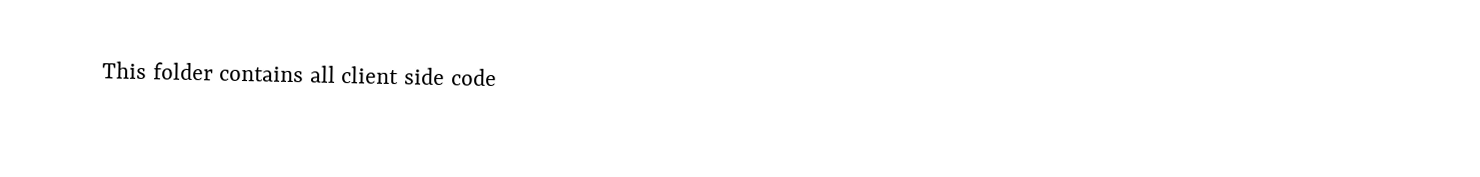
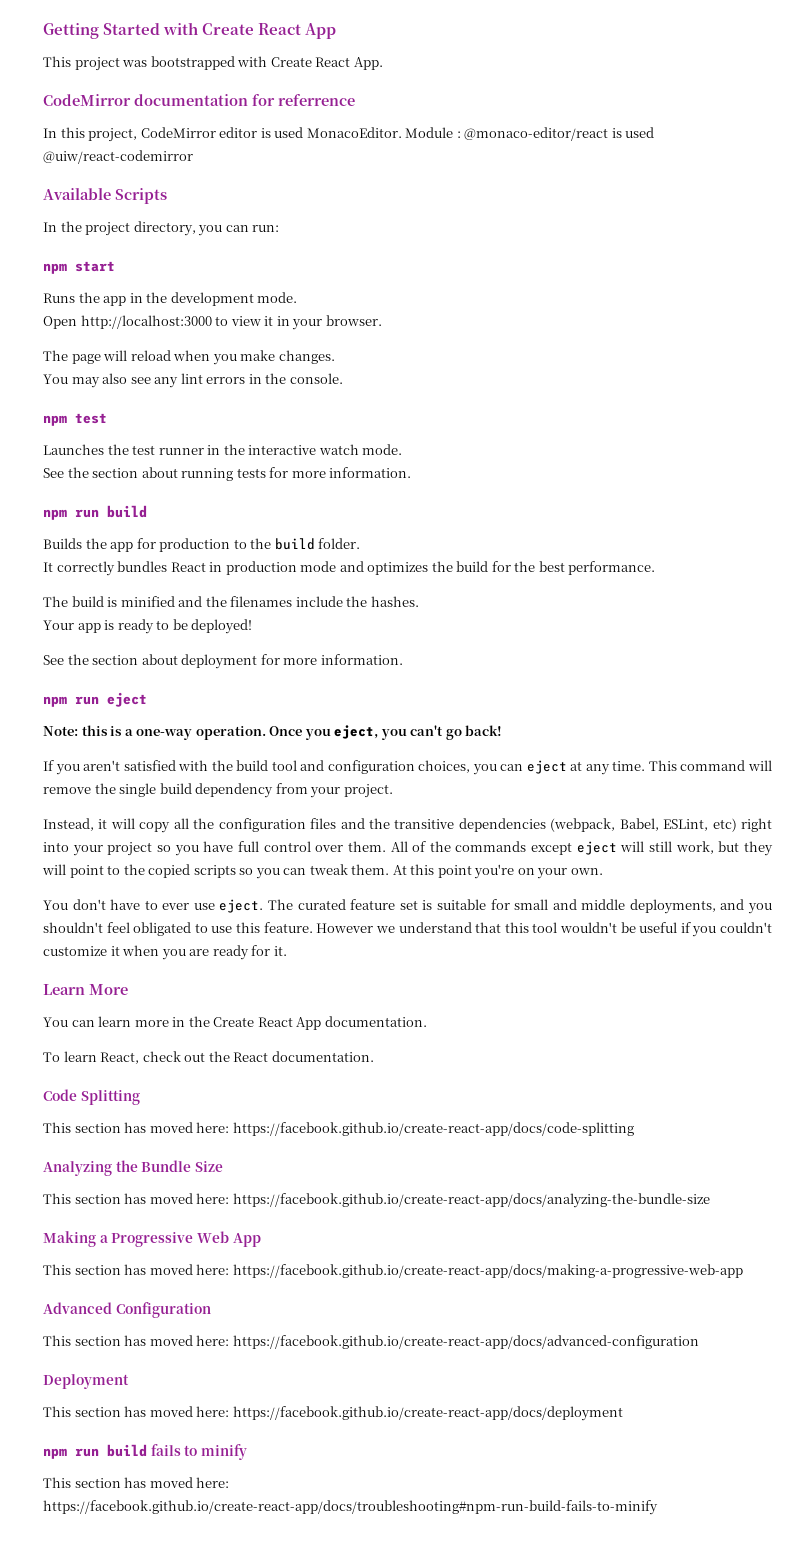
[102,61,497,87] This folder contains all client side code -> [43,22,337,39] [43,56,383,71] [43,94,355,106] [43,127,655,142] [43,150,193,164] [43,188,167,204] [43,221,280,236] [43,261,115,274] [43,292,298,306] [43,315,382,330] [43,350,335,365] [43,373,343,388] [43,413,107,426] [43,444,403,455] [43,467,412,481] [43,505,147,520] [43,538,361,552] [43,561,656,576] [43,596,419,607] [43,619,253,634] [43,654,403,669] [43,692,147,707] [43,725,503,740] [43,760,772,775] [43,783,393,798] [43,818,772,833] [43,841,773,856] [42,864,603,879] [43,899,772,914] [43,922,772,937] [43,945,287,960] [43,984,128,995] [43,1016,427,1030] [43,1051,374,1064] [43,1089,140,1105] [43,1122,634,1136] [43,1160,223,1176] [43,1193,710,1208] [43,1231,261,1247] [43,1264,743,1278] [43,1302,211,1318] [43,1335,699,1349] [43,1374,129,1389] [43,1406,623,1421] [43,1444,247,1460] [43,1477,230,1488] [43,1500,658,1515] Getting Started with Create React App // This project was bootstrapped with Create React App. // CodeMirror documentation for referrence // In this project, CodeMirror editor is used MonacoEditor. Module : @monaco-editor/react is used @uiw/react-codemirror // Available Scripts // In the project directory, you can run: // npm start // Runs the app in the development mode. // Open http://localhost:3000 to view it in your browser. // The page will reload when you make changes. // You may also see any lint errors in the console. // npm test // Launches the test runner in the interactive watch mode. // See the section about running tests for more information. // npm run build // Builds the app for production to the build folder. // It correctly bundles React in production mode and optimizes the build for the best performance. // The build is minified and the filenames include the hashes. // Your app is ready to be deployed! // See the section about deployment for more information. // npm run eject // Note: this is a one-way operation. Once you eject, you can't go back! // If you aren't satisfied with the build tool and configuration choices, you can eject at any time. This command will remove the single build dependency from your project. // Instead, it will copy all the configuration files and the transitive dependencies (webpack, Babel, ESLint, etc) right into your project so you have full control over them. All of the commands except eject will still work, but they will point to the copied scripts so you can tweak them. At this point you're on your own. // You don't have to ever use eject. The curated feature set is suitable for small and middle deployments, and you shouldn't feel obligated to use this feature. However we understand that this tool wouldn't be useful if you couldn't customize it when you are ready for it. // Learn More // You can learn more in the Create React App documentation. // To learn React, check out the React documentation. // Code Splitting // This section has moved here: https://facebook.github.io/create-react-app/docs/code-splitting // Analyzing the Bundle Size // This section has moved here: https://facebook.github.io/create-react-app/docs/analyzing-the-bundle-size // Making a Progressive Web App // This section has moved here: https://facebook.github.io/create-react-app/docs/making-a-progressive-web-app // Advanced Configuration // This section has moved here: https://facebook.github.io/create-react-app/docs/advanced-configuration // Deployment // This section has moved here: https://facebook.github.io/create-react-app/docs/deployment // npm run build fails to minify // This section has moved here: https://facebook.github.io/create-react-app/docs/troubleshooting#npm-run-build-fails-to-minify

